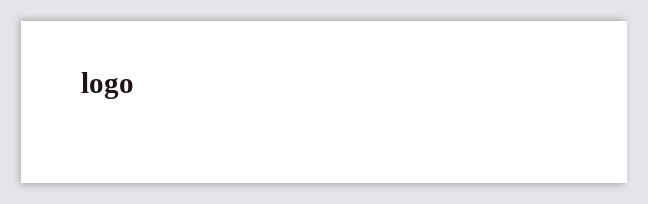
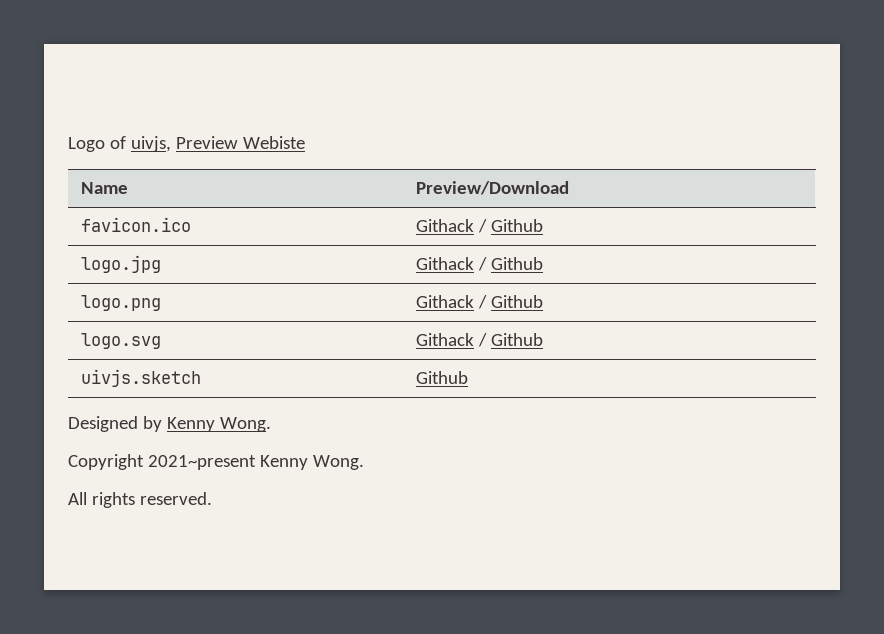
[81,72,134,99] logo -> [68,136,305,152] [80,182,128,194] [415,181,569,195] [80,217,191,232] [415,219,543,233] [80,255,161,273] [415,257,543,271] [80,295,161,311] [415,295,543,309] [80,333,161,349] [415,333,543,347] [80,369,201,387] [415,371,468,384] [68,416,271,432] [68,454,364,470] [68,492,212,508] Logo of uivjs, Preview Webiste // Name | Preview/Download // favicon.ico | Githack / Github // logo.jpg | Githack / Github // logo.png | Githack / Github // logo.svg | Githack / Github // uivjs.sketch | Github // Designed by Kenny Wong. // Copyright 2021~present Kenny Wong. // All rights reserved.

